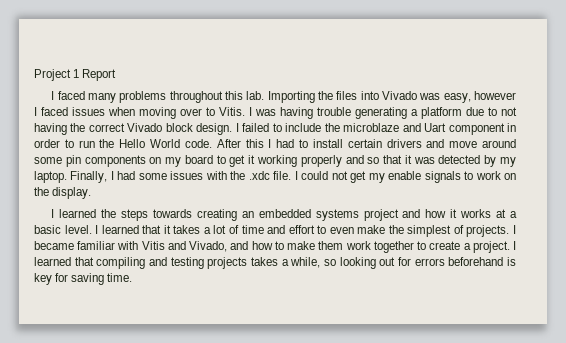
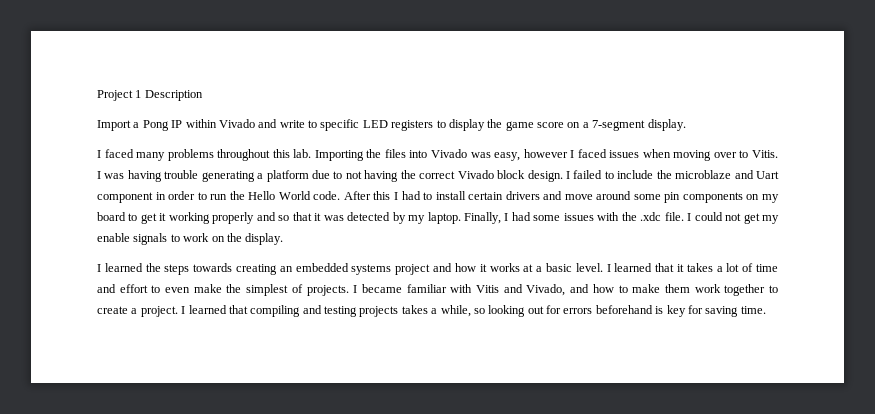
[82,69,117,81] Report -> [144,90,203,101] [97,119,686,131] Description // Import a Pong IP within Vivado and write to specific LED registers to display the game score on a 7-segment display.

